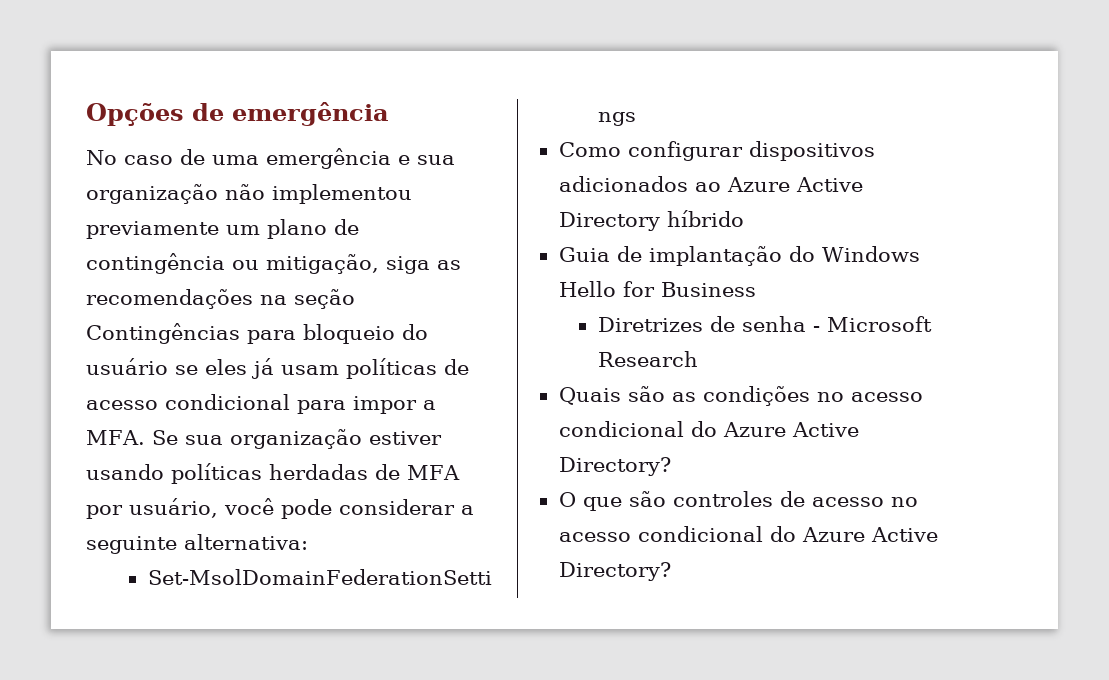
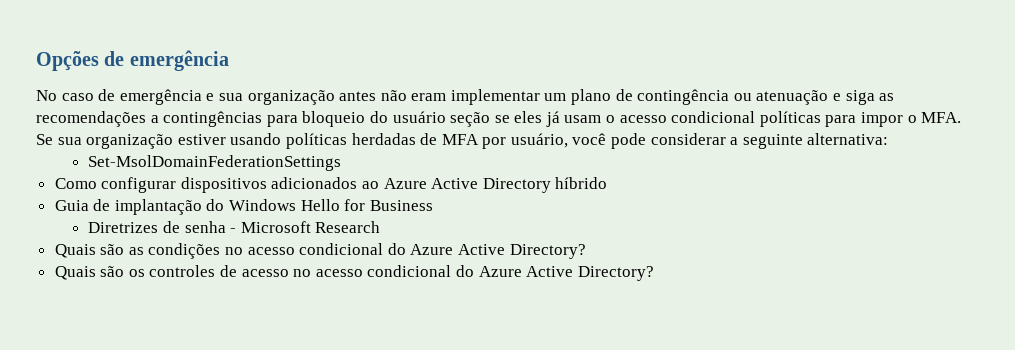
[212,155,259,165] uma -> (116, 95) none
[225,184,412,204] [86,221,219,239] não implementou previamente -> [339,89,540,105] antes não eram implementar
[266,254,379,274] mitigação, -> [756,90,842,105] atenuação e
[260,289,355,309] [86,323,240,344] na seção Contingências -> [150,111,263,127] a contingências
(168, 366) none -> [450,112,491,127] seção
[346,358,469,379] [86,394,290,410] políticas de acesso condicional -> [606,111,821,127] o acesso condicional políticas
[423,400,436,410] a -> [907,115,917,123] o
[558,491,666,511] O que são -> [54,266,145,280] Quais são os

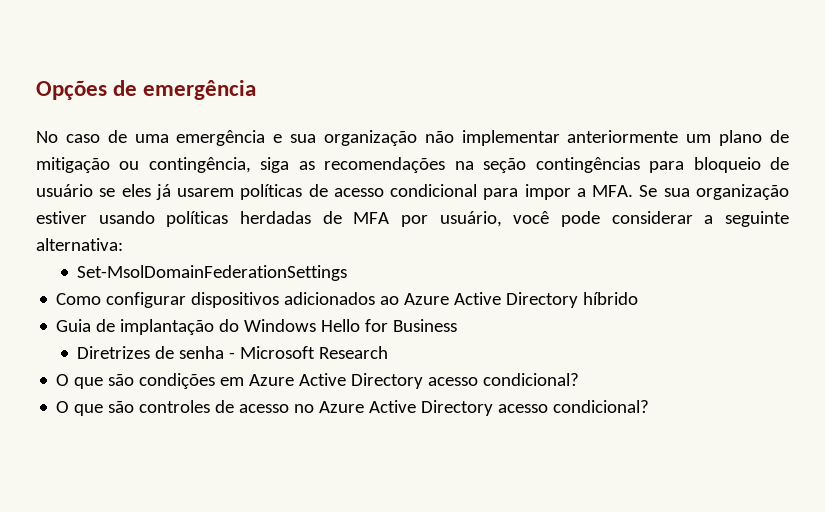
(116, 95) none -> [134,134,169,143] uma
[339,89,842,105] antes não eram implementar um plano de contingência ou atenuação e -> [424,130,789,146] [36,157,251,173] não implementar anteriormente um plano de mitigação ou contingência,
[150,115,159,123] a -> [454,158,527,173] na seção
[369,111,821,127] do usuário seção se eles já usam o acesso condicional políticas -> [770,157,789,170] [36,184,478,200] de usuário se eles já usarem políticas de acesso condicional
[907,115,917,123] o -> [576,188,586,197] a
[54,243,586,259] [54,265,654,281] Quais são as condições no acesso condicional do Azure Active Directory? // Quais são os controles de acesso no acesso condicional do Azure Active Directory? -> [56,373,580,389] [56,400,650,416] O que são condições em Azure Active Directory acesso condicional? // O que são controles de acesso no Azure Active Directory acesso condicional?

